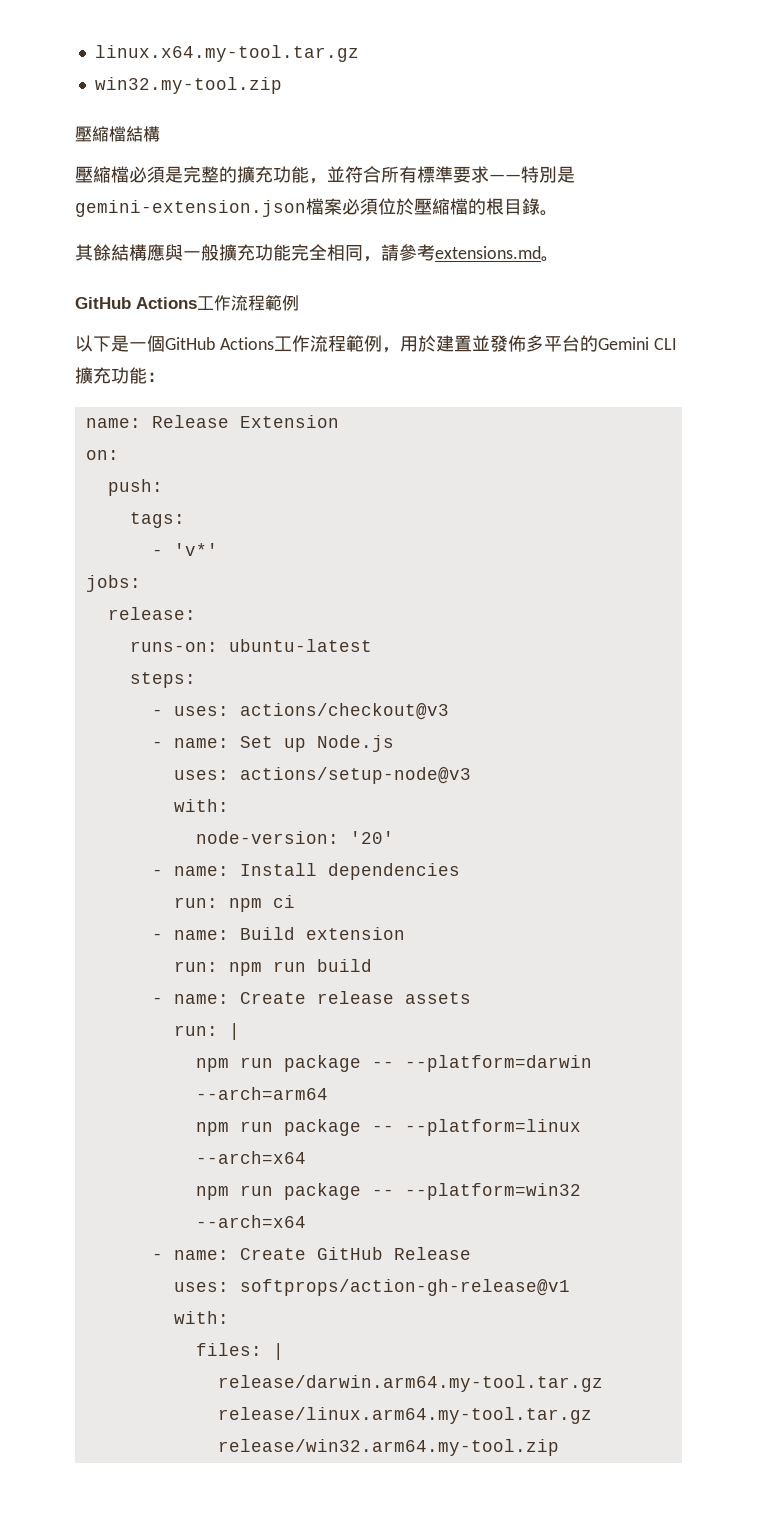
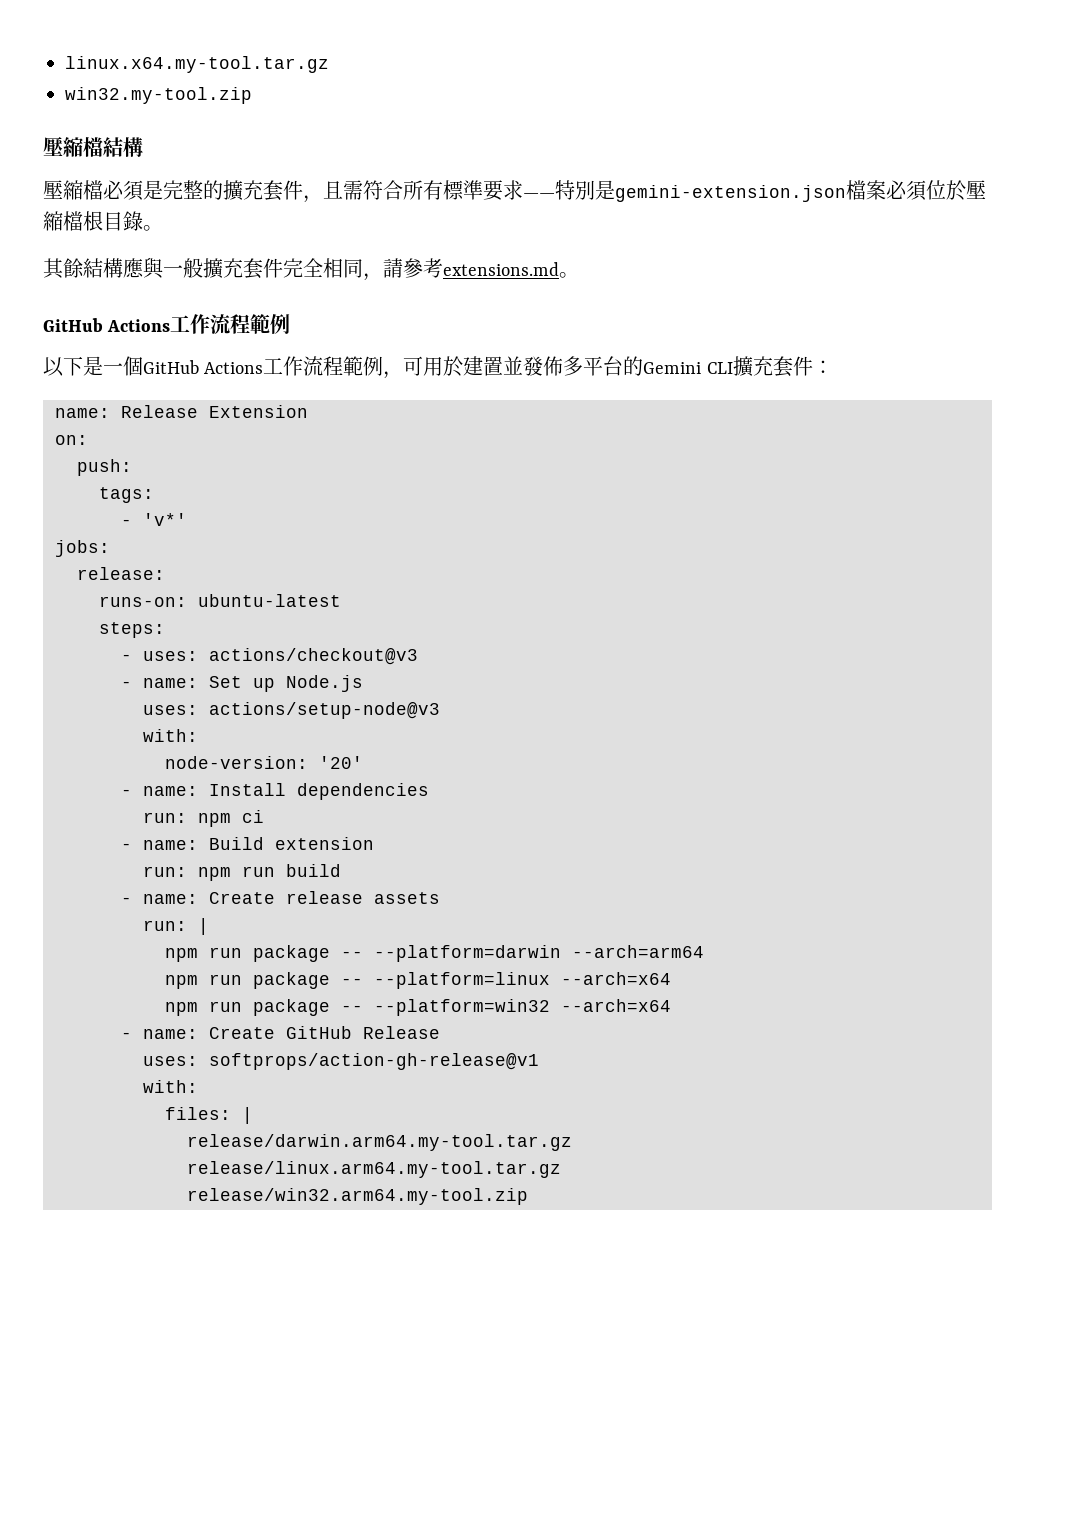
[273,166,345,184] 功能，並 -> [263,180,363,203] 套件，且需
[468,198,486,215] 的 -> (83, 221) none
[255,244,291,261] 功能 -> [243,258,283,279] 套件
(400, 350) none -> [403,356,424,376] 可
[111,367,147,384] 功能 -> [772,356,813,377] 套件

